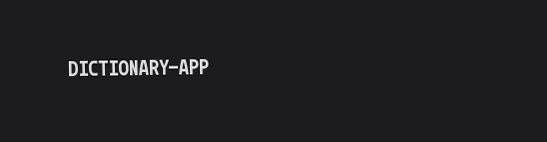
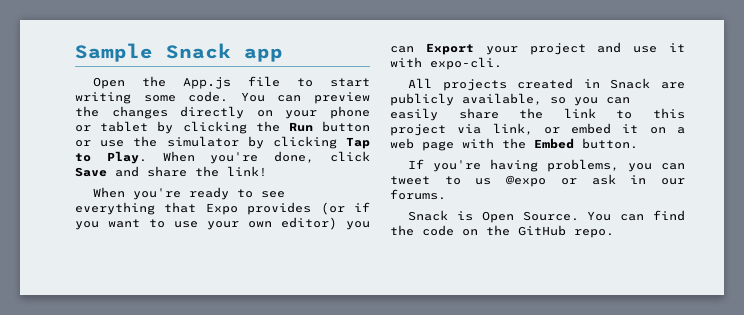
[67,58,210,77] DICTIONARY-APP -> [75,43,283,62] [93,76,370,89] [75,91,370,104] [75,106,370,119] [75,121,370,134] [75,136,370,149] [75,151,370,164] [75,166,267,177] [93,187,286,200] [75,202,370,215] [75,217,370,230] [390,42,685,55] [390,57,502,70] [408,78,685,91] [390,93,630,106] [390,108,685,121] [390,123,685,136] [390,138,638,151] [408,159,685,172] [390,174,685,187] [390,189,446,200] [408,210,685,223] [390,225,614,238] Sample Snack app // Open the App.js file to start writing some code. You can preview the changes directly on your phone or tablet by clicking the Run button or use the simulator by clicking Tap to Play. When you're done, click Save and share the link! // When you're ready to see everything that Expo provides (or if you want to use your own editor) you can Export your project and use it with expo-cli. // All projects created in Snack are publicly available, so you can easily share the link to this project via link, or embed it on a web page with the Embed button. // If you're having problems, you can tweet to us @expo or ask in our forums. // Snack is Open Source. You can find the code on the GitHub repo.

